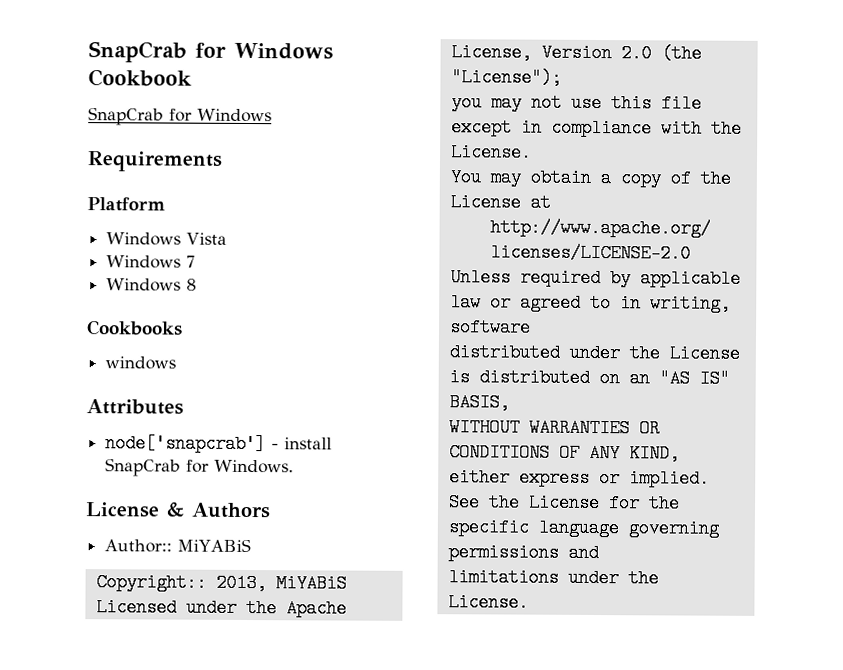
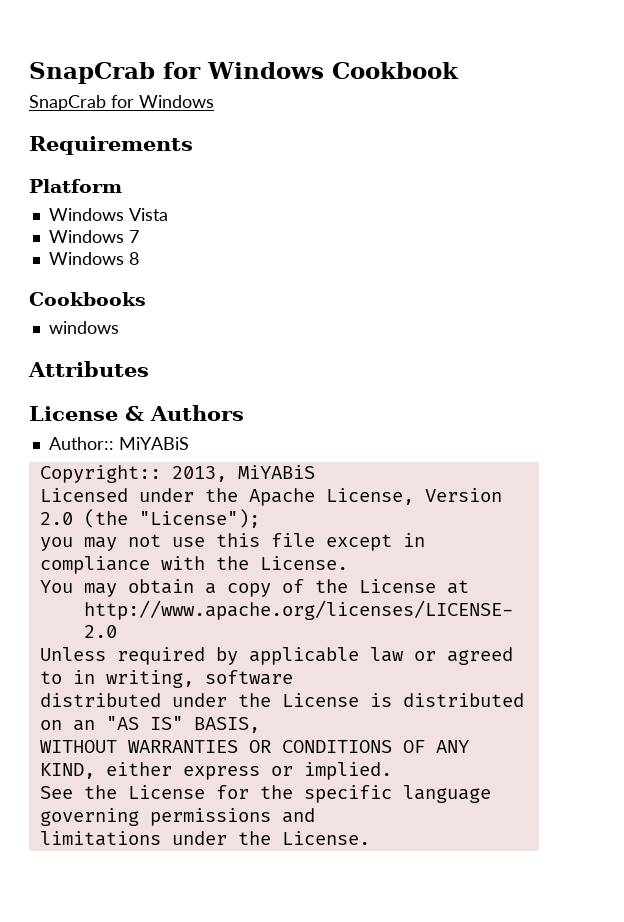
[105,434,333,454] [105,458,295,477] // node['snapcrab'] - install SnapCrab for Windows. -> (149, 369) none

